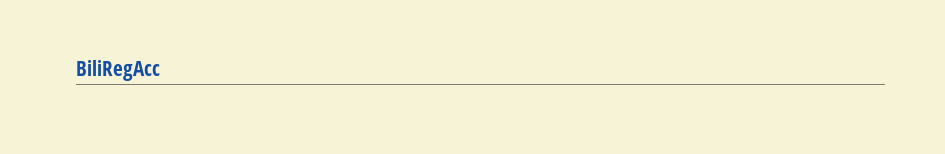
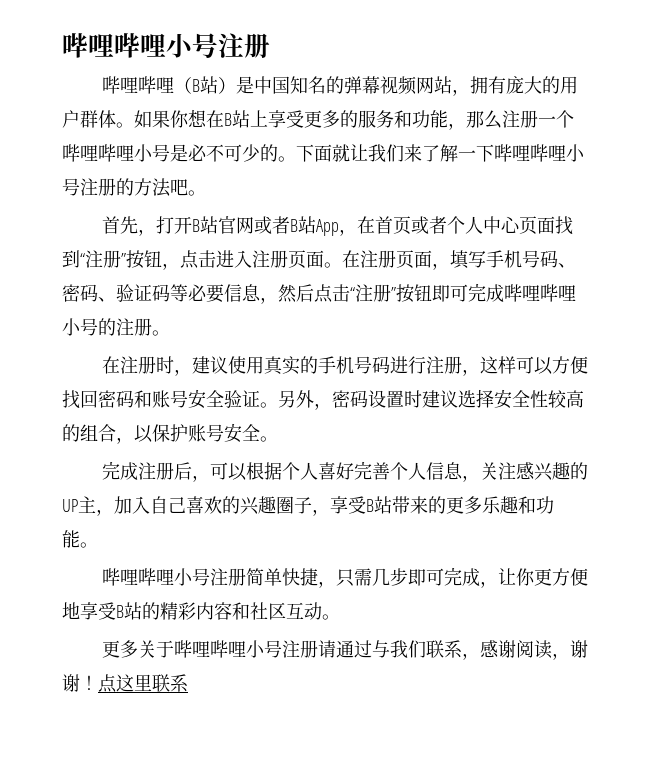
[76,60,160,81] BiliRegAcc -> [62,33,270,58] [101,76,578,96] [62,109,574,130] [62,144,585,162] [62,178,206,197] [101,216,573,236] [62,250,576,270] [62,283,576,304] [62,318,170,336] [101,356,588,376] [62,389,584,410] [62,423,278,444] [101,461,588,482] [62,496,554,516] [62,530,98,548] [101,567,588,588] [62,602,340,620] [101,640,588,660] [62,674,188,693] 哔哩哔哩小号注册 // 哔哩哔哩（B站）是中国知名的弹幕视频网站，拥有庞大的用户群体。如果你想在B站上享受更多的服务和功能，那么注册一个哔哩哔哩小号是必不可少的。下面就让我们来了解一下哔哩哔哩小号注册的方法吧。 // 首先，打开B站官网或者B站App，在首页或者个人中心页面找到“注册”按钮，点击进入注册页面。在注册页面，填写手机号码、密码、验证码等必要信息，然后点击“注册”按钮即可完成哔哩哔哩小号的注册。 // 在注册时，建议使用真实的手机号码进行注册，这样可以方便找回密码和账号安全验证。另外，密码设置时建议选择安全性较高的组合，以保护账号安全。 // 完成注册后，可以根据个人喜好完善个人信息，关注感兴趣的UP主，加入自己喜欢的兴趣圈子，享受B站带来的更多乐趣和功能。 // 哔哩哔哩小号注册简单快捷，只需几步即可完成，让你更方便地享受B站的精彩内容和社区互动。 // 更多关于哔哩哔哩小号注册请通过与我们联系，感谢阅读，谢谢！点这里联系

